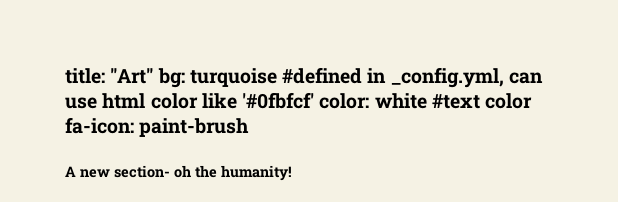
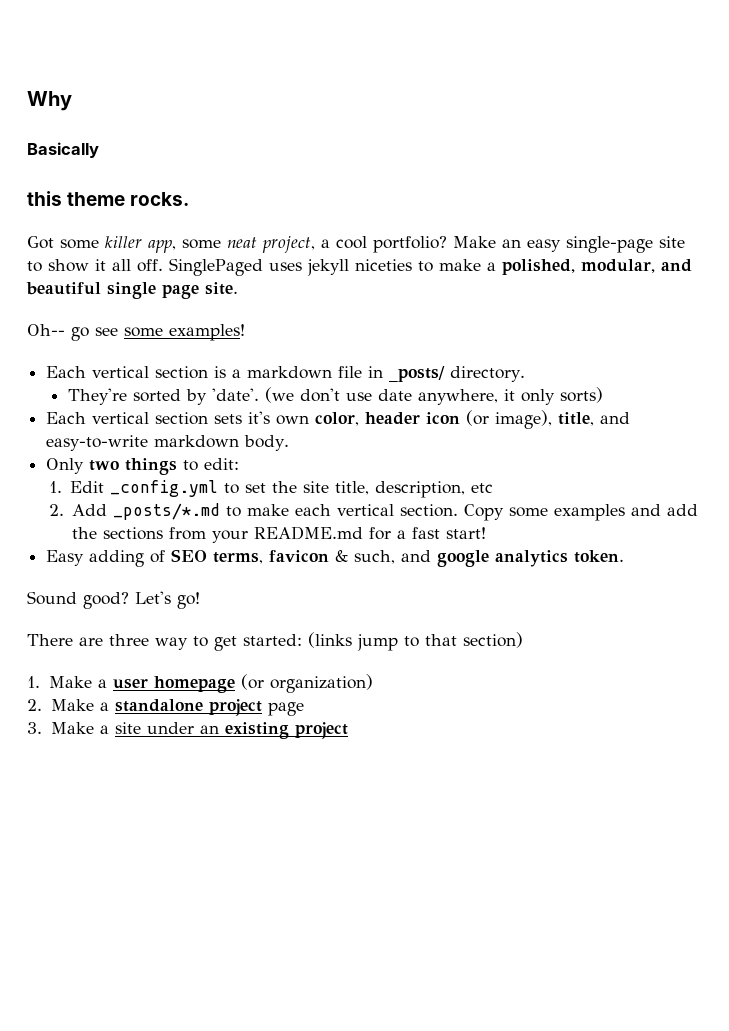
[65,67,543,88] [65,92,533,109] [65,117,250,137] [65,165,292,181] title: "Art" bg: turquoise #defined in _config.yml, can use html color like '#0fbfcf' color: white #text color fa-icon: paint-brush // A new section- oh the humanity! -> [27,91,72,111] [27,142,99,158] [27,191,190,206] [27,236,685,253] [27,258,692,276] [26,282,238,299] [27,324,245,341] [46,366,526,382] [67,387,603,405] [46,410,631,429] [46,435,290,451] [46,458,240,475] [48,480,494,498] [48,503,699,521] [72,526,487,543] [46,549,625,567] [27,591,200,609] [27,632,523,651] [27,674,373,693] [27,699,304,716] [27,722,348,739] Why // Basically // this theme rocks. // Got some killer app, some neat project, a cool portfolio? Make an easy single-page site to show it all off. SinglePaged uses jekyll niceties to make a polished, modular, and beautiful single page site. // Oh-- go see some examples! // Each vertical section is a markdown file in _posts/ directory. // They're sorted by 'date'. (we don't use date anywhere, it only sorts) // Each vertical section sets it's own color, header icon (or image), title, and easy-to-write markdown body. // Only two things to edit: // 1. Edit _config.yml to set the site title, description, etc // 2. Add _posts/*.md to make each vertical section. Copy some examples and add the sections from your README.md for a fast start! // Easy adding of SEO terms, favicon & such, and google analytics token. // Sound good? Let's go! // There are three way to get started: (links jump to that section) // 1. Make a user homepage (or organization) // 2. Make a standalone project page // 3. Make a site under an existing project

